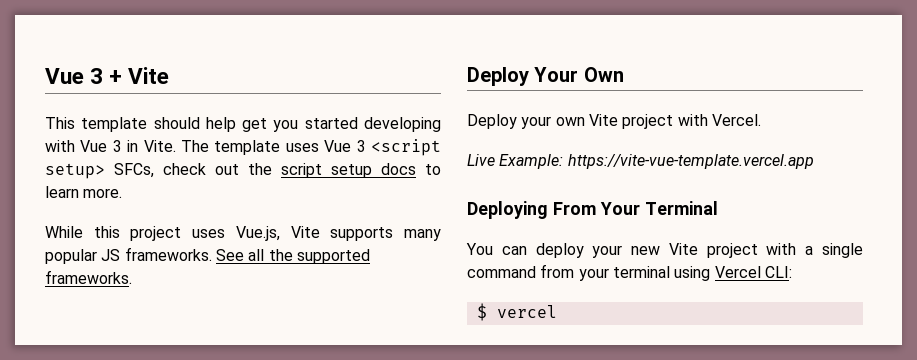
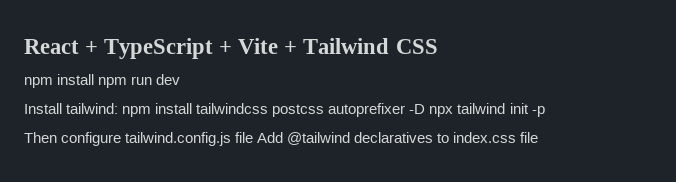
[45,68,104,84] Vue 3 -> [24,38,214,59] React + TypeScript
[45,117,441,132] [45,139,441,156] [45,163,441,179] [45,186,123,198] [45,226,442,241] [45,247,370,264] [45,270,132,284] [467,67,624,86] [467,114,761,129] [467,154,814,169] [467,201,718,219] [466,243,863,258] [467,264,792,281] [476,303,557,321] // This template should help get you started developing with Vue 3 in Vite. The template uses Vue 3 <script setup> SFCs, check out the script setup docs to learn more. // While this project uses Vue.js, Vite supports many popular JS frameworks. See all the supported frameworks. // Deploy Your Own // Deploy your own Vite project with Vercel. // Live Example: https://vite-vue-template.vercel.app // Deploying From Your Terminal // You can deploy your new Vite project with a single command from your terminal using Vercel CLI: // $ vercel -> [284,38,438,54] [24,74,181,88] [24,103,545,117] [24,132,539,146] + Tailwind CSS // npm install npm run dev // Install tailwind: npm install tailwindcss postcss autoprefixer -D npx tailwind init -p // Then configure tailwind.config.js file Add @tailwind declaratives to index.css file

